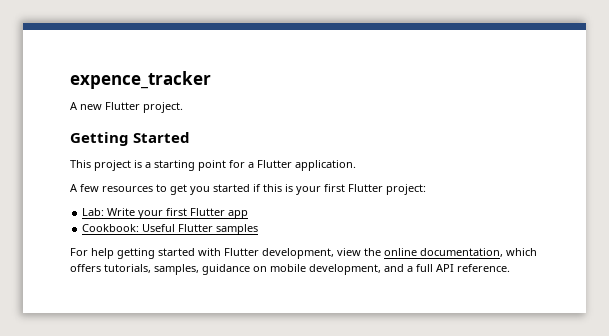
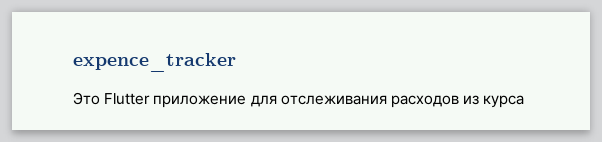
[70,102,183,113] [70,132,191,146] [70,160,356,171] [70,184,426,195] [82,208,249,219] [82,224,259,235] [70,248,537,259] [70,264,510,275] A new Flutter project. // Getting Started // This project is a starting point for a Flutter application. // A few resources to get you started if this is your first Flutter project: // Lab: Write your first Flutter app // Cookbook: Useful Flutter samples // For help getting started with Flutter development, view the online documentation, which offers tutorials, samples, guidance on mobile development, and a full API reference. -> [73,92,525,108] Это Flutter приложение для отслеживания расходов из курса

